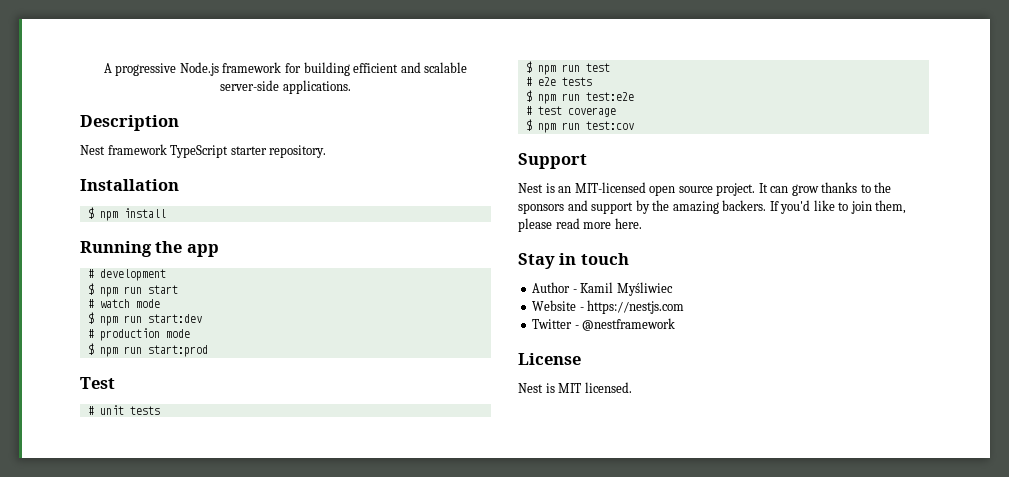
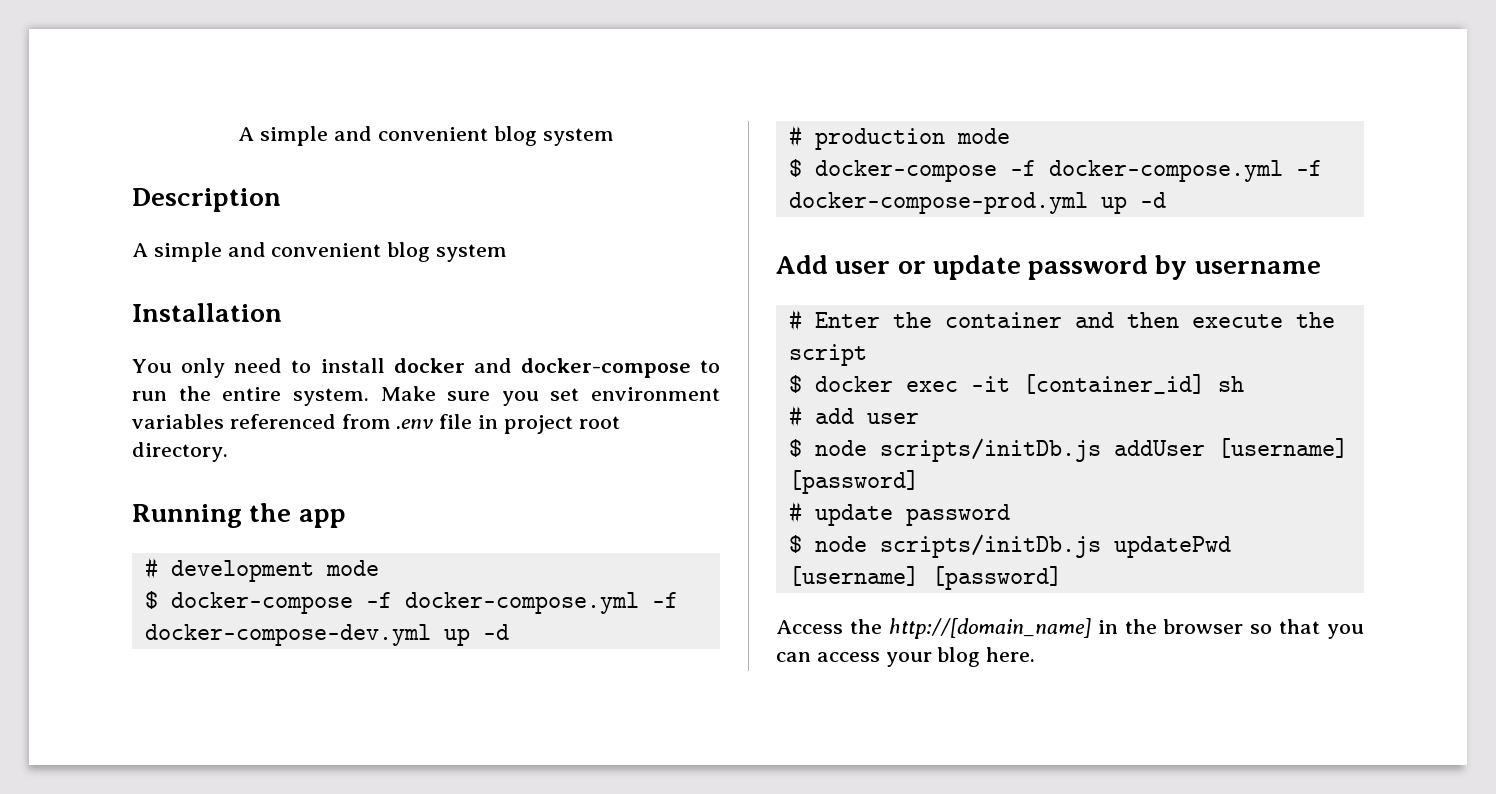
[103,62,468,76] [220,80,351,94] [80,115,179,131] [80,144,327,158] [80,179,179,191] [87,207,166,221] A progressive Node.js framework for building efficient and scalable server-side applications. // Description // Nest framework TypeScript starter repository. // Installation // $ npm install -> [238,126,614,146] [132,188,281,212] [132,242,508,262] [132,303,282,322] [132,358,720,378] [132,386,720,406] [132,414,620,434] [132,442,228,462] A simple and convenient blog system // Description // A simple and convenient blog system // Installation // You only need to install docker and docker-compose to run the entire system. Make sure you set environment variables referenced from .env file in project root directory.
[87,283,178,297] [87,299,160,308] [87,312,202,326] [87,328,190,341] [87,343,208,357] [80,377,115,389] [87,405,160,415] [525,61,610,75] [525,77,592,86] [525,90,634,104] [525,106,616,117] [525,119,634,133] [518,153,587,169] [518,182,892,196] [518,200,907,214] [518,218,642,232] [518,253,629,269] [532,282,673,296] [532,300,685,314] [532,318,676,331] [518,353,581,365] [518,382,632,393] // $ npm run start // # watch mode // $ npm run start:dev // # production mode // $ npm run start:prod // Test // # unit tests // $ npm run test // # e2e tests // $ npm run test:e2e // # test coverage // $ npm run test:cov // Support // Nest is an MIT-licensed open source project. It can grow thanks to the sponsors and support by the amazing backers. If you'd like to join them, please read more here. // Stay in touch // Author - Kamil Myśliwiec // Website - https://nestjs.com // Twitter - @nestframework // License // Nest is MIT licensed. -> [325,560,379,576] [144,591,678,614] [144,624,509,646] [788,125,1010,150] [788,159,1322,182] [788,192,1166,214] [776,255,1321,280] [788,309,1335,331] [788,344,867,366] [788,374,1244,394] [788,405,919,427] [788,438,1348,462] [788,470,919,494] [788,501,1010,526] [788,534,1231,558] [788,566,1062,590] [776,618,1364,639] [776,647,1036,667] mode // $ docker-compose -f docker-compose.yml -f docker-compose-dev.yml up -d // # production mode // $ docker-compose -f docker-compose.yml -f docker-compose-prod.yml up -d // Add user or update password by username // # Enter the container and then execute the script // $ docker exec -it [container_id] sh // # add user // $ node scripts/initDb.js addUser [username] [password] // # update password // $ node scripts/initDb.js updatePwd [username] [password] // Access the http://[domain_name] in the browser so that you can access your blog here.

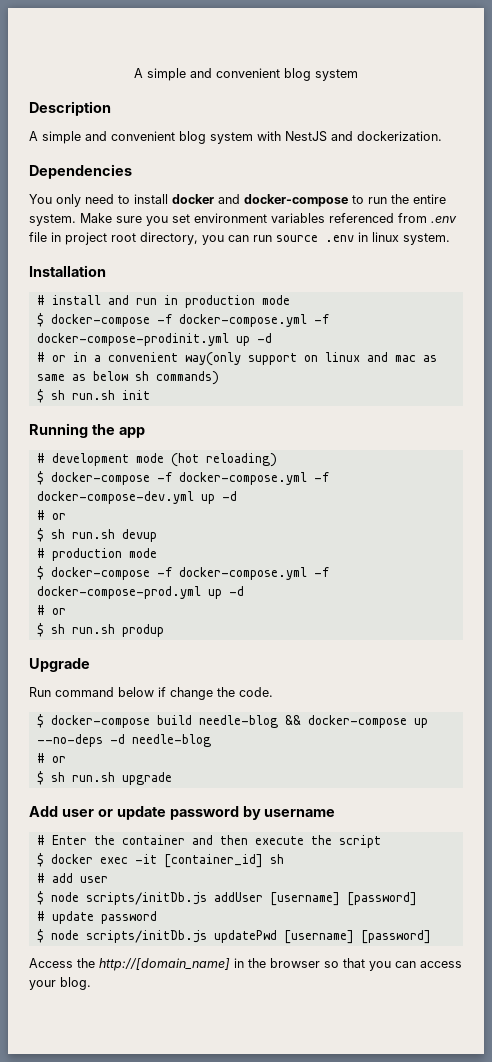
[132,303,282,322] // Installation -> [257,131,442,142] [29,164,132,179] with NestJS and dockerization. // Dependencies
[132,442,228,462] directory. -> [140,232,450,245] [29,265,106,277] [36,295,290,308] [36,313,329,327] [36,333,272,346] [36,352,437,366] [36,371,219,385] [36,389,150,403] directory, you can run source .env in linux system. // Installation // # install and run in production mode // $ docker-compose -f docker-compose.yml -f docker-compose-prodinit.yml up -d // # or in a convenient way(only support on linux and mac as same as below sh commands) // $ sh run.sh init
(379, 568) none -> [170,453,277,467] (hot reloading)
(509, 632) none -> [36,510,66,520] [36,528,157,542] // # or // $ sh run.sh devup
(1166, 200) none -> [36,605,66,615] [36,623,164,637] [29,658,90,672] [29,687,273,700] [36,714,428,728] [36,734,211,747] [36,753,66,763] [36,771,172,785] // # or // $ sh run.sh produp // Upgrade // Run command below if change the code. // $ docker-compose build needle-blog && docker-compose up --no-deps -d needle-blog // # or // $ sh run.sh upgrade
[937,647,1036,667] blog here. -> [60,977,91,990] blog.

